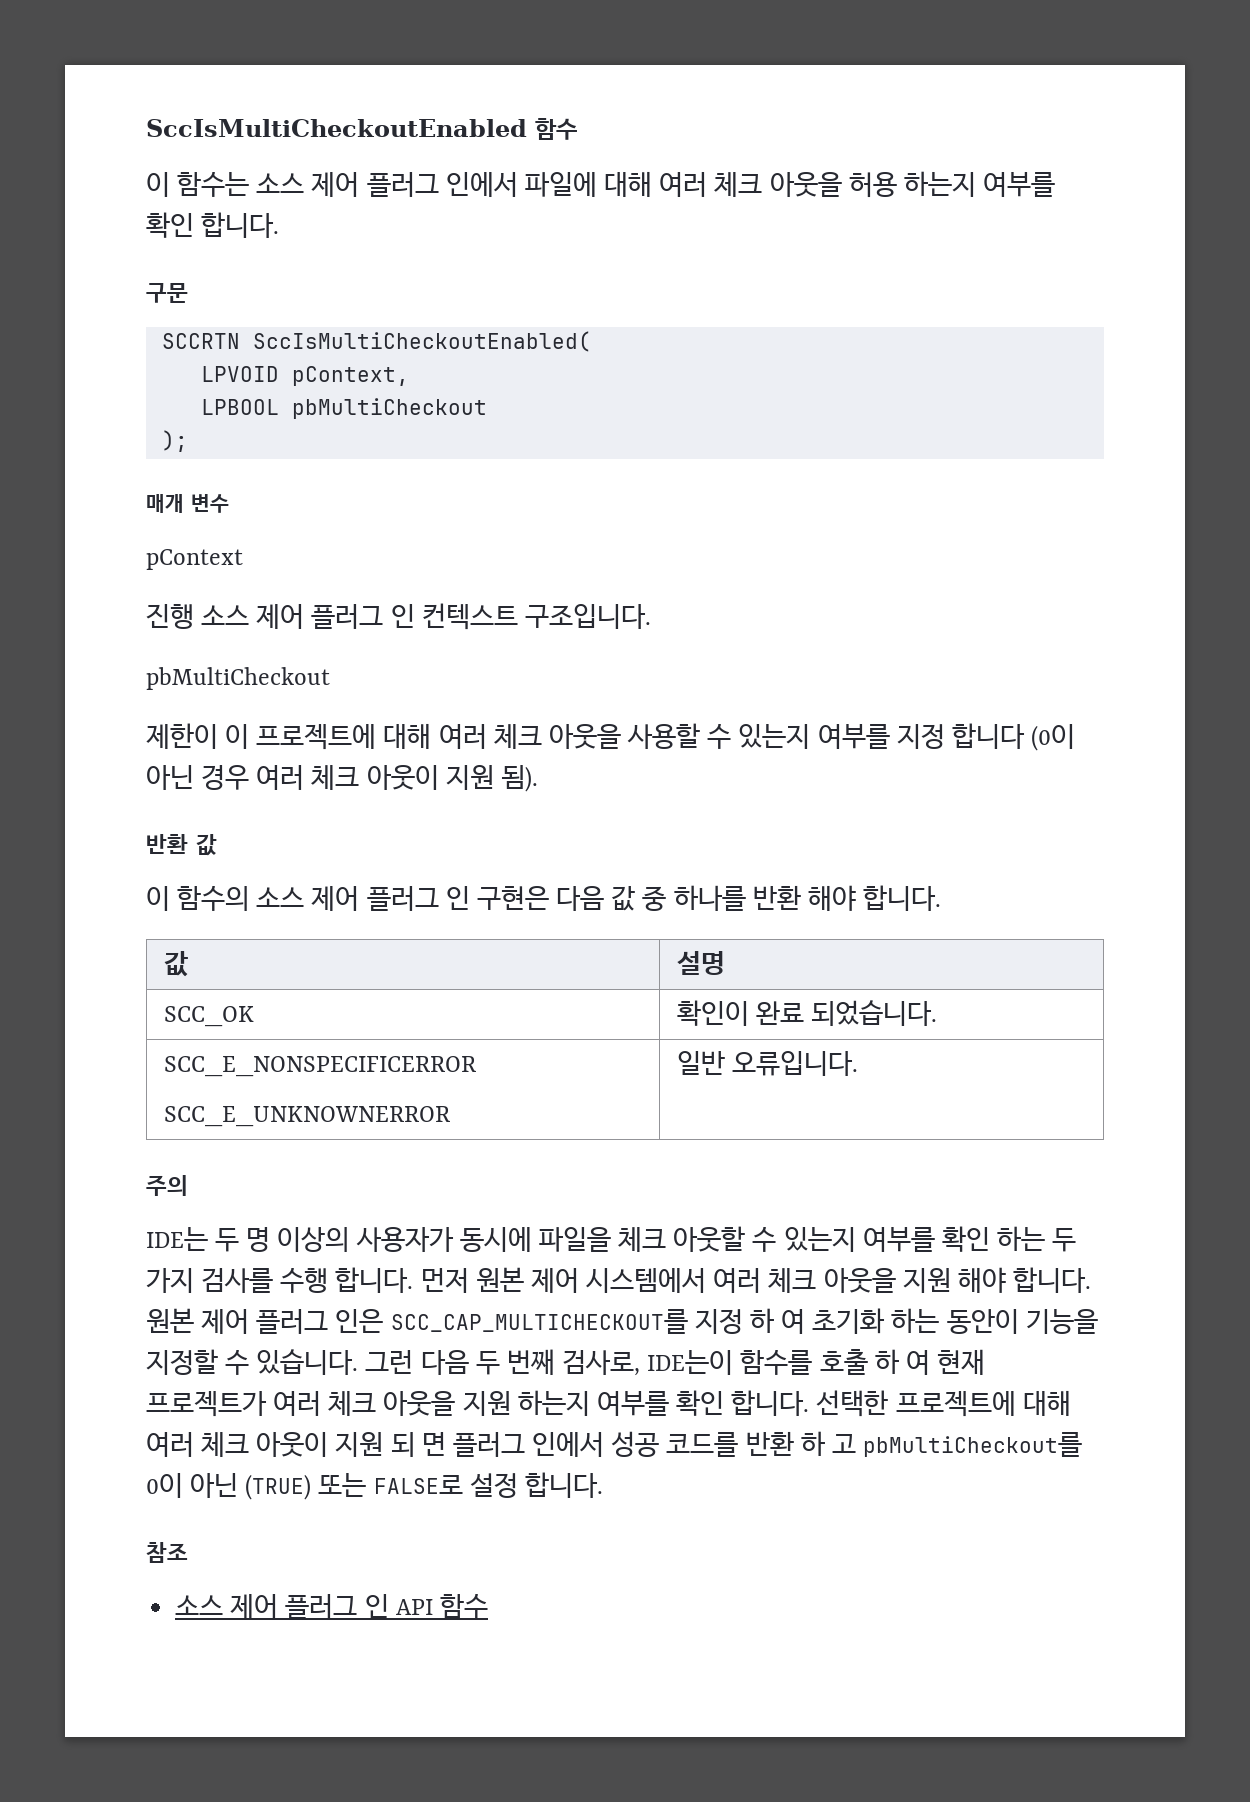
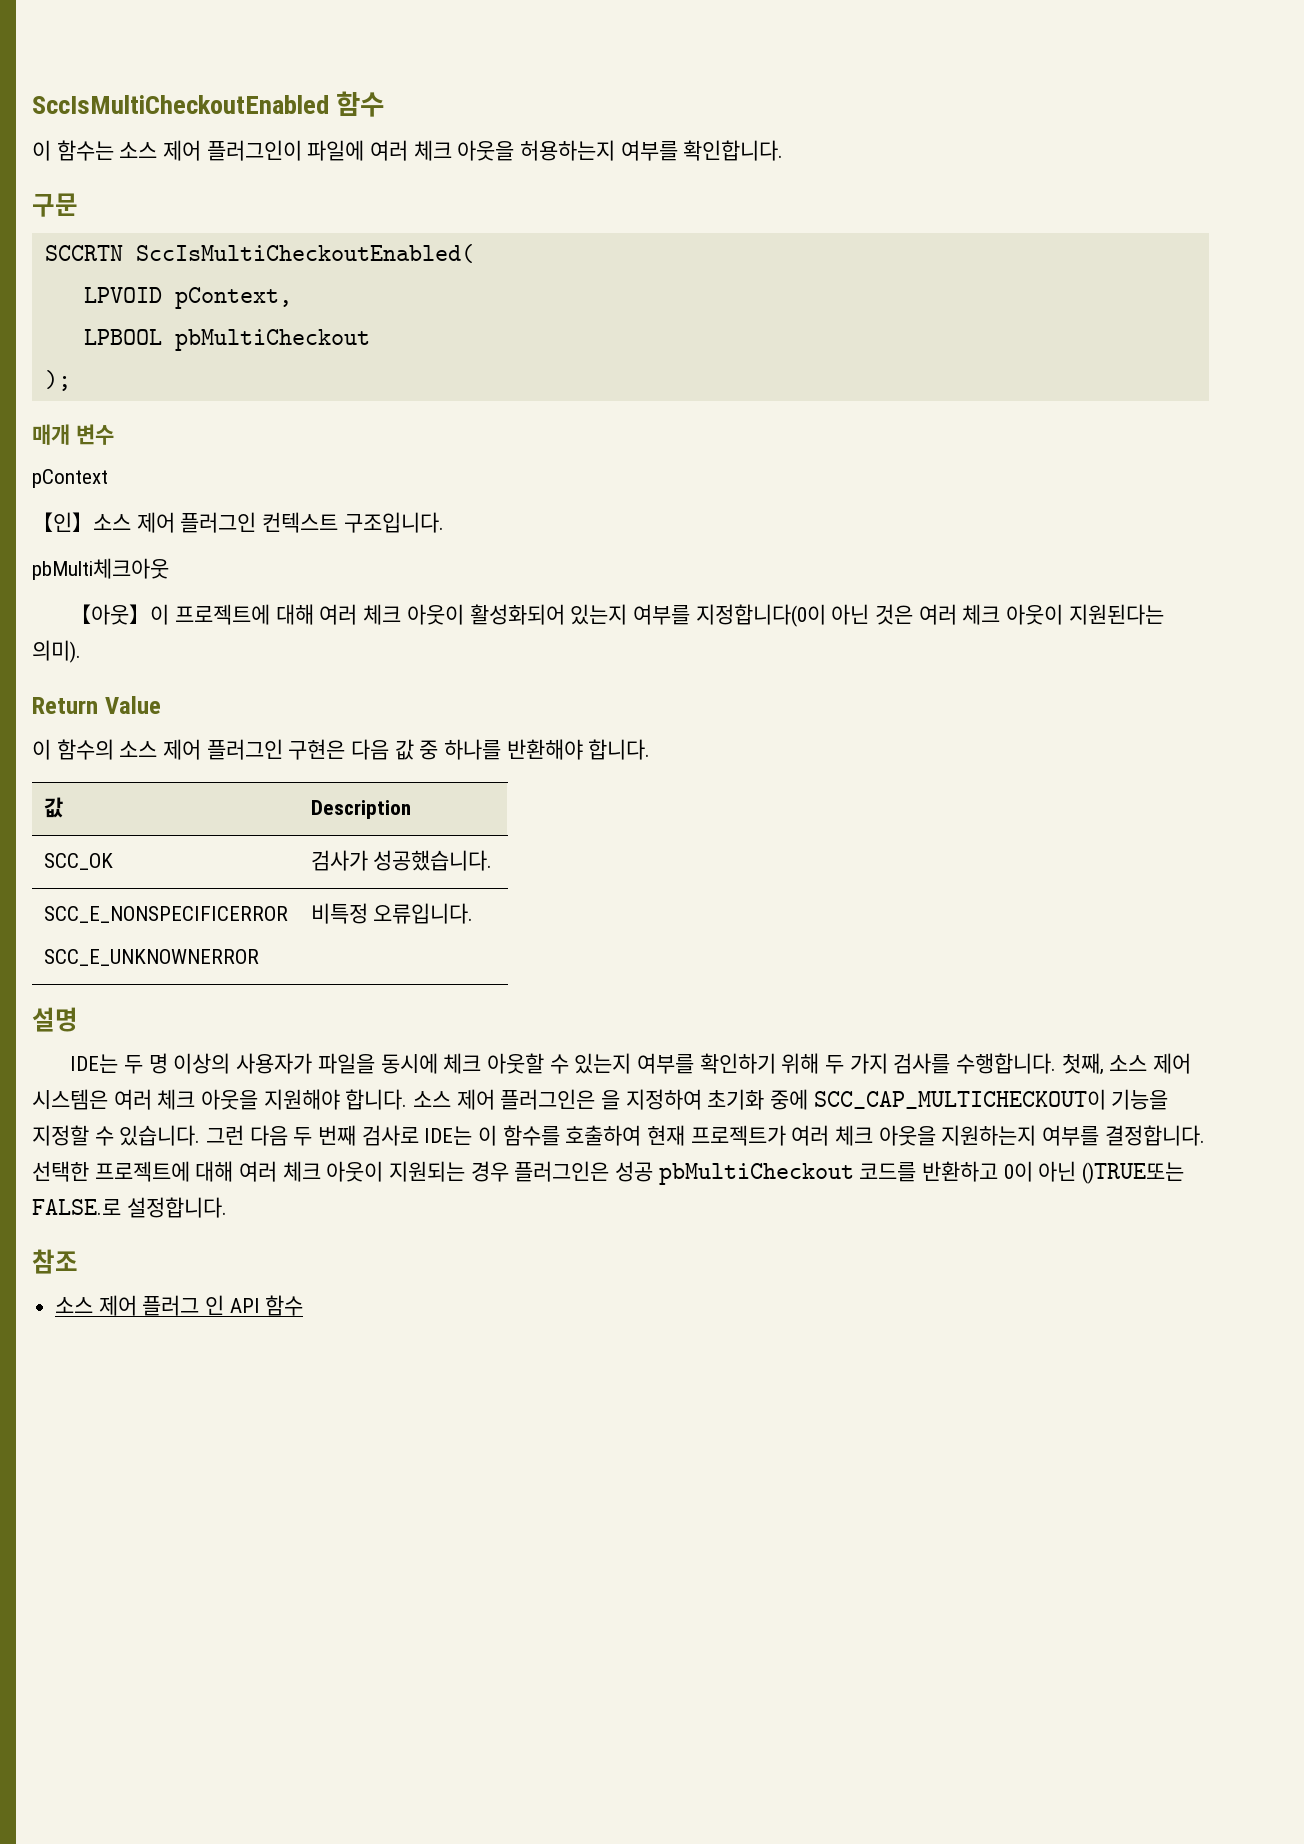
[366,171,1056,198] [146,212,280,238] 플러그 인에서 파일에 대해 여러 체크 아웃을 허용 하는지 여부를 확인 합니다. -> [206,140,784,161] 플러그인이 파일에 여러 체크 아웃을 허용하는지 여부를 확인합니다.
[146,604,415,629] 진행 소스 제어 플러그 인 -> [32,512,257,533] 【인】소스 제어 플러그인
[146,667,330,690] [146,723,218,749] pbMultiCheckout // 제한이 -> [32,558,169,580] [70,604,151,625] pbMulti체크아웃 // 【아웃】
[548,723,1076,751] [146,765,538,792] [146,834,217,856] 아웃을 사용할 수 있는지 여부를 지정 합니다 (0이 아닌 경우 여러 체크 아웃이 지원 됨). // 반환 값 -> [406,604,1164,627] [32,640,81,663] [32,696,161,714] 아웃이 활성화되어 있는지 여부를 지정합니다(0이 아닌 것은 여러 체크 아웃이 지원된다는 의미). // Return Value
[366,886,470,911] 플러그 인 -> [206,739,283,760] 플러그인
[752,885,856,911] 반환 해야 -> [506,739,583,760] 반환해야
[676,951,725,975] 설명 -> [310,800,411,819] Description
[676,1000,937,1026] 확인이 완료 되었습니다. -> [310,850,493,871] 검사가 성공했습니다.
[676,1051,725,1075] 일반 -> [310,903,368,924] 비특정
[146,1175,188,1196] 주의 -> [32,1007,78,1032] 설명
[459,1227,611,1252] 동시에 파일을 -> [317,1053,438,1074] 파일을 동시에
[941,1226,1046,1252] 확인 하는 -> [699,1053,820,1074] 확인하기 위해
[280,1267,1092,1293] [146,1308,1019,1334] 수행 합니다. 먼저 원본 제어 시스템에서 여러 체크 아웃을 지원 해야 합니다. 원본 제어 플러그 인은 SCC_CAP_MULTICHECKOUT를 지정 하 여 초기화 하는 동안이 -> [955,1053,1191,1075] [32,1089,1106,1110] 수행합니다. 첫째, 소스 제어 시스템은 여러 체크 아웃을 지원해야 합니다. 소스 제어 플러그인은 을 지정하여 초기화 중에 SCC_CAP_MULTICHECKOUT이
[562,1349,930,1376] 검사로, IDE는이 함수를 호출 하 여 -> [361,1125,642,1146] 검사로 IDE는 이 함수를 호출하여
[462,1390,810,1416] 지원 하는지 여부를 확인 합니다. -> [941,1125,1205,1146] 지원하는지 여부를 결정합니다.
[335,1431,1083,1457] [146,1472,603,1500] 지원 되 면 플러그 인에서 성공 코드를 반환 하 고 pbMultiCheckout를 0이 아닌 (TRUE) 또는 FALSE로 설정 합니다. -> [389,1161,1185,1185] [32,1197,227,1218] 지원되는 경우 플러그인은 성공 pbMultiCheckout 코드를 반환하고 0이 아닌 ()TRUE또는 FALSE.로 설정합니다.

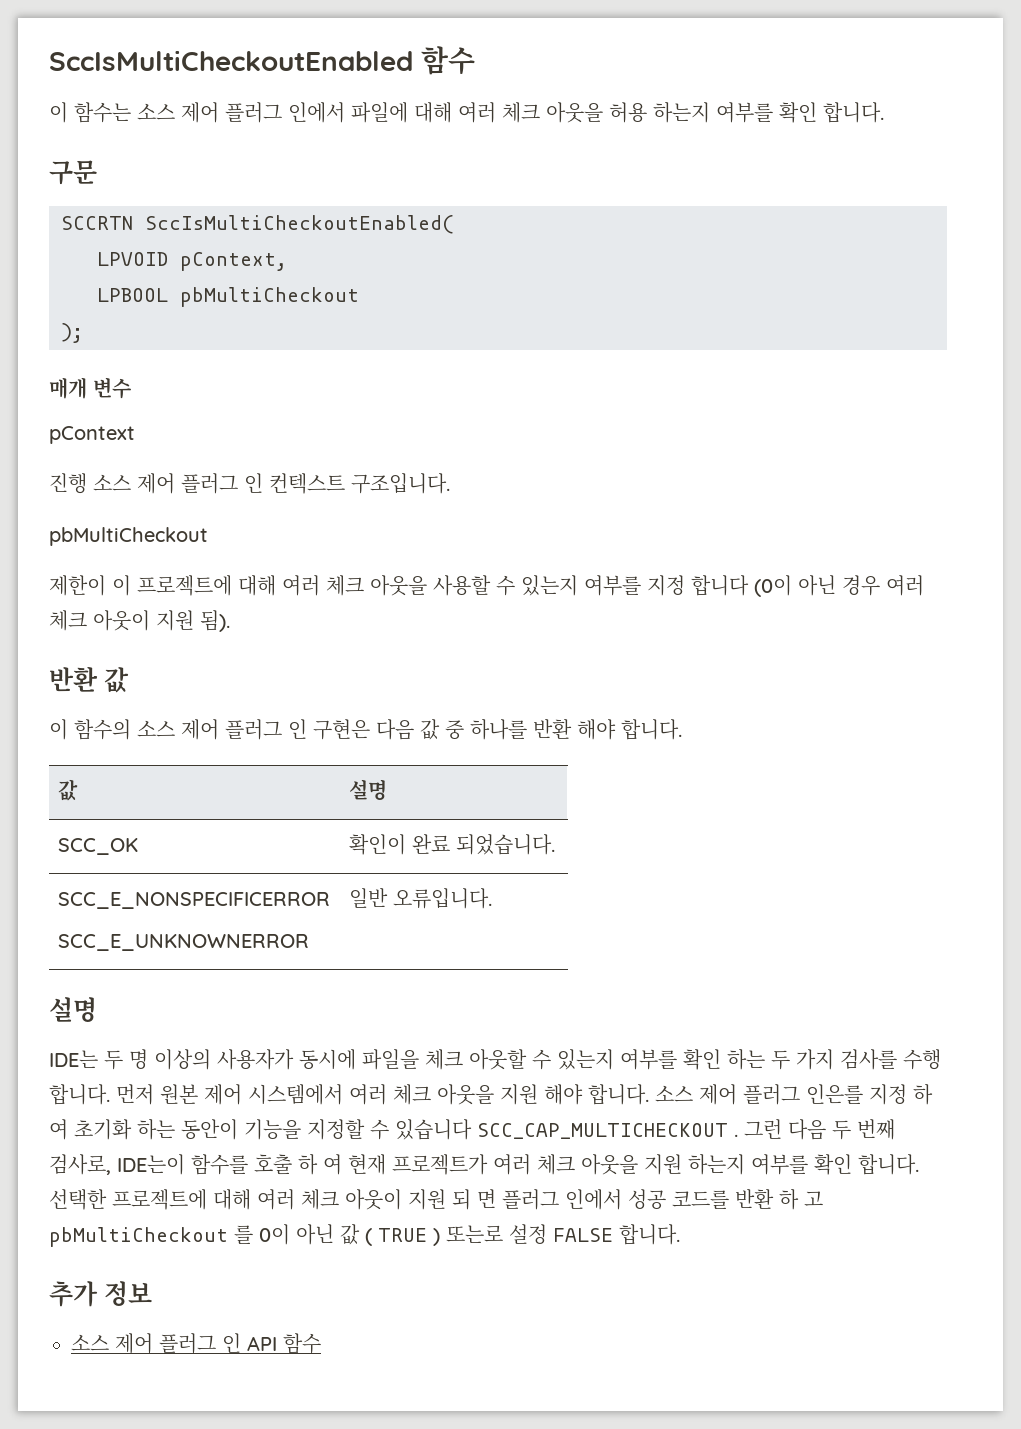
[206,140,784,161] 플러그인이 파일에 여러 체크 아웃을 허용하는지 여부를 확인합니다. -> [225,102,884,123] 플러그 인에서 파일에 대해 여러 체크 아웃을 허용 하는지 여부를 확인 합니다.
[32,512,257,533] 【인】소스 제어 플러그인 -> [49,473,263,494] 진행 소스 제어 플러그 인
[32,558,169,580] [70,604,151,625] pbMulti체크아웃 // 【아웃】 -> [49,527,208,546] [49,575,106,596] pbMultiCheckout // 제한이
[406,604,1164,627] [32,640,81,663] [32,696,161,714] 아웃이 활성화되어 있는지 여부를 지정합니다(0이 아닌 것은 여러 체크 아웃이 지원된다는 의미). // Return Value -> [370,575,924,597] [49,610,230,632] [49,667,129,693] 아웃을 사용할 수 있는지 여부를 지정 합니다 (0이 아닌 경우 여러 체크 아웃이 지원 됨). // 반환 값
[206,739,283,760] 플러그인 -> [225,719,307,740] 플러그 인
[506,739,583,760] 반환해야 -> [533,719,616,740] 반환 해야
[310,800,411,819] Description -> [349,779,388,800] 설명
[310,850,493,871] 검사가 성공했습니다. -> [349,834,556,855] 확인이 완료 되었습니다.
[310,903,368,924] 비특정 -> [349,888,389,908] 일반
[317,1053,438,1074] 파일을 동시에 -> [299,1049,419,1070] 동시에 파일을
[699,1053,820,1074] 확인하기 위해 -> [683,1049,765,1070] 확인 하는
[955,1053,1191,1075] [32,1089,340,1110] 수행합니다. 첫째, 소스 제어 시스템은 여러 체크 아웃을 지원해야 -> [903,1049,941,1070] [49,1084,583,1105] 수행 합니다. 먼저 원본 제어 시스템에서 여러 체크 아웃을 지원 해야
[500,1089,1169,1110] [32,1125,642,1146] 플러그인은 을 지정하여 초기화 중에 SCC_CAP_MULTICHECKOUT이 기능을 지정할 수 있습니다. 그런 다음 두 번째 검사로 IDE는 이 함수를 호출하여 -> [743,1084,933,1105] [49,1119,895,1140] [49,1154,342,1175] 플러그 인은를 지정 하 여 초기화 하는 동안이 기능을 지정할 수 있습니다 SCC_CAP_MULTICHECKOUT . 그런 다음 두 번째 검사로, IDE는이 함수를 호출 하 여
[941,1125,1205,1146] 지원하는지 여부를 결정합니다. -> [644,1154,919,1175] 지원 하는지 여부를 확인 합니다.
[389,1161,1185,1185] [32,1197,227,1218] [32,1249,78,1274] 지원되는 경우 플러그인은 성공 pbMultiCheckout 코드를 반환하고 0이 아닌 ()TRUE또는 FALSE.로 설정합니다. // 참조 -> [408,1189,823,1210] [49,1224,680,1247] [49,1281,152,1307] 지원 되 면 플러그 인에서 성공 코드를 반환 하 고 pbMultiCheckout 를 0이 아닌 값 ( TRUE ) 또는로 설정 FALSE 합니다. // 추가 정보

